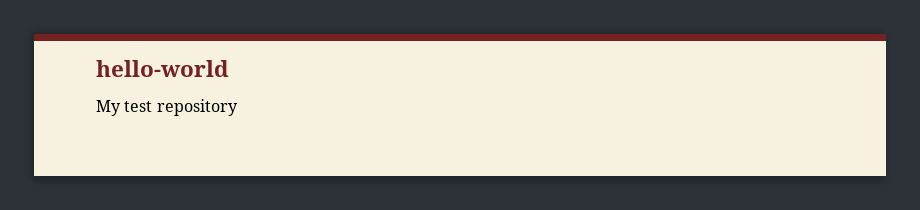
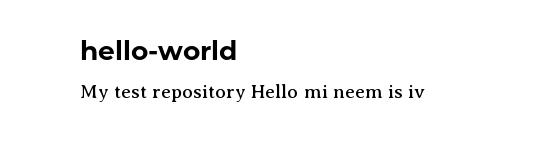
(238, 107) none -> [251,84,425,98] Hello mi neem is iv

